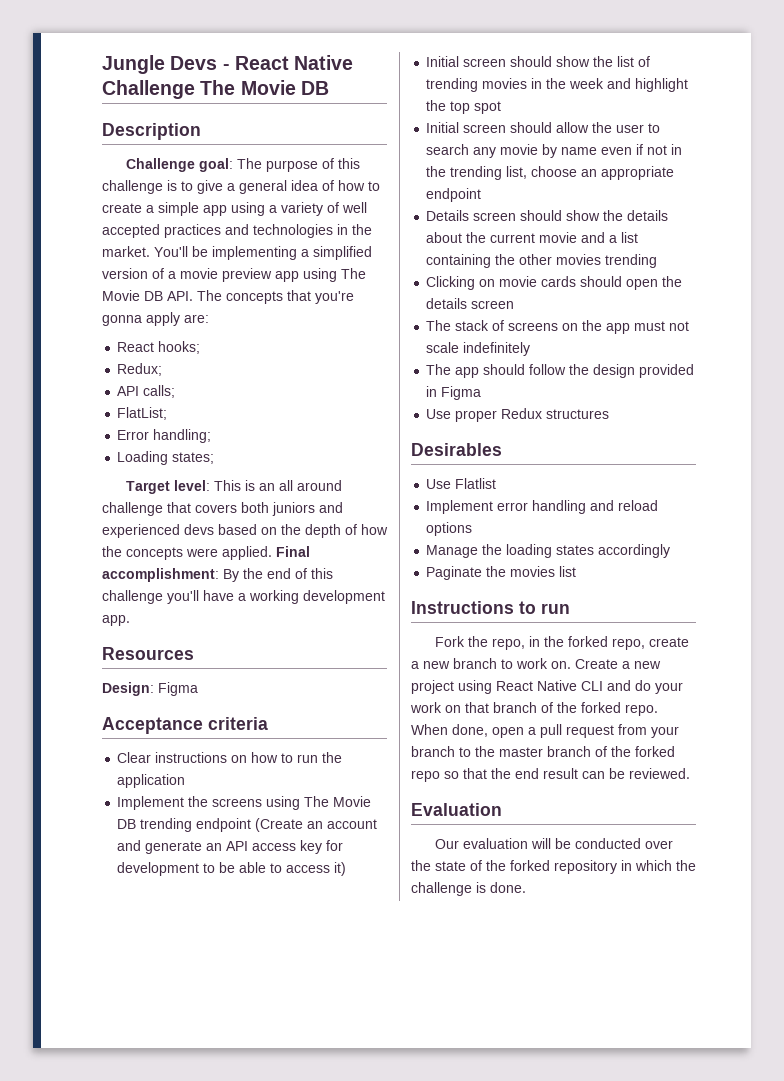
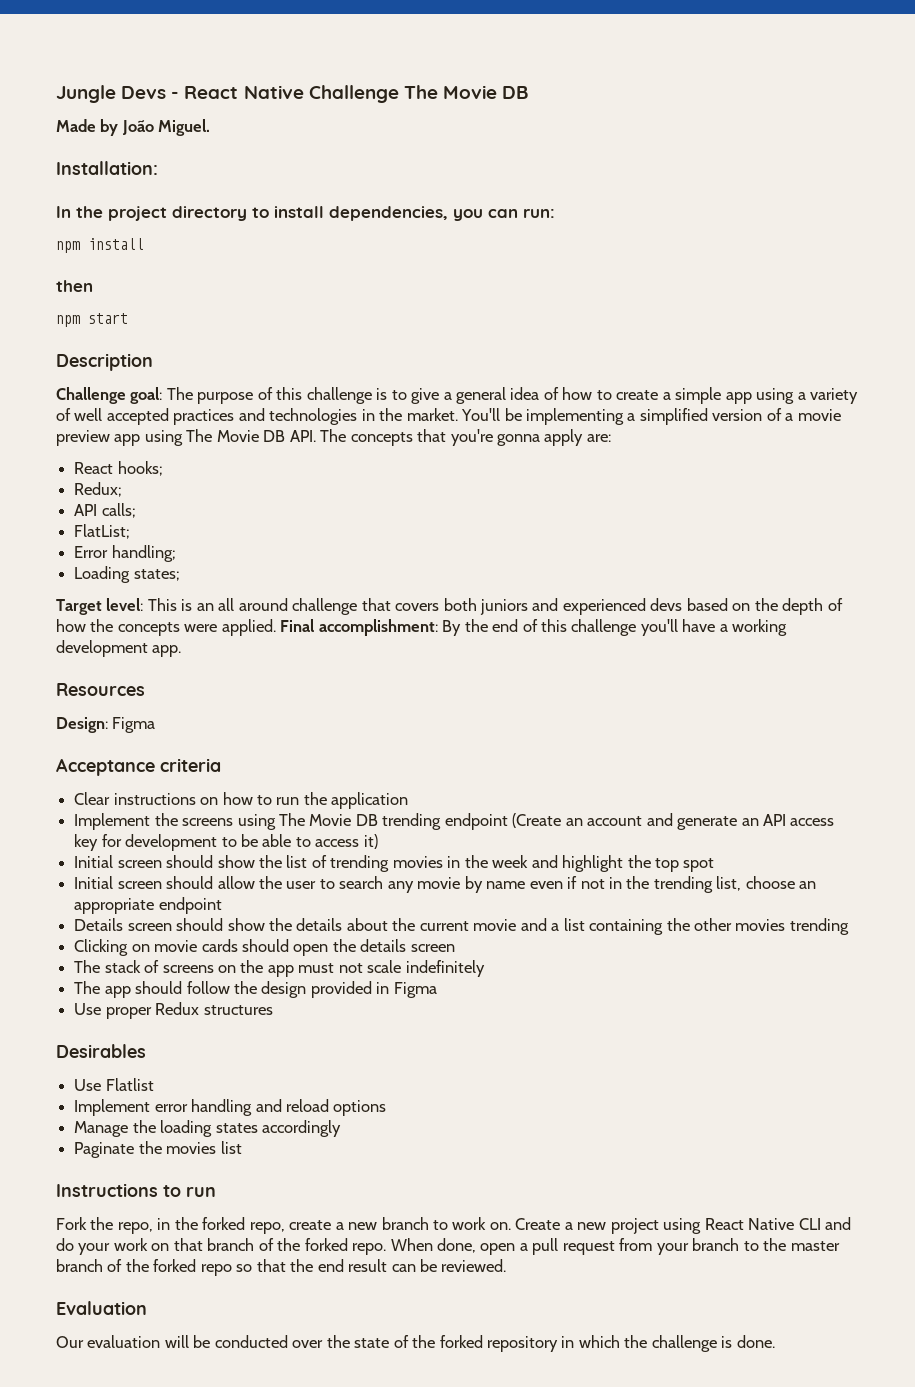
(329, 88) none -> [56,119,211,136] [56,161,158,175] [56,206,555,221] [56,238,144,253] [56,280,93,292] [56,313,128,327] // Made by João Miguel. // Installation: // In the project directory to install dependencies, you can run: // npm install // then // npm start

